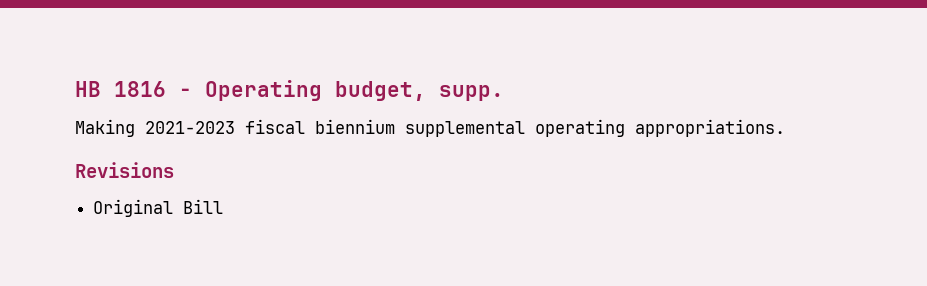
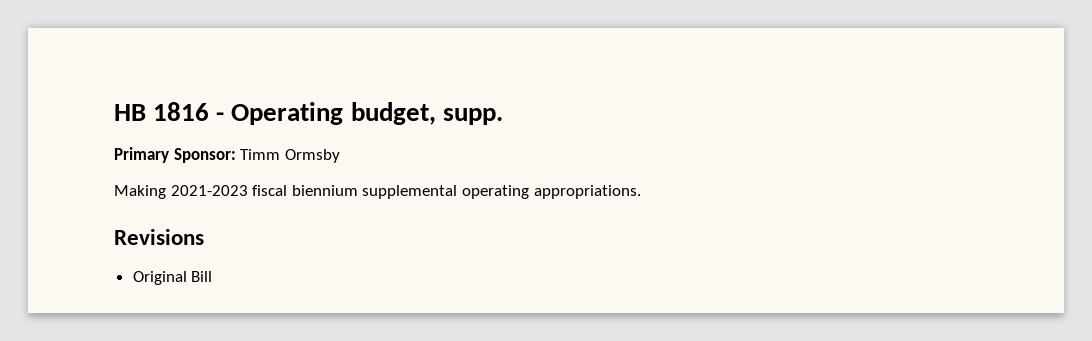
(504, 93) none -> [114,147,340,163] // Primary Sponsor: Timm Ormsby

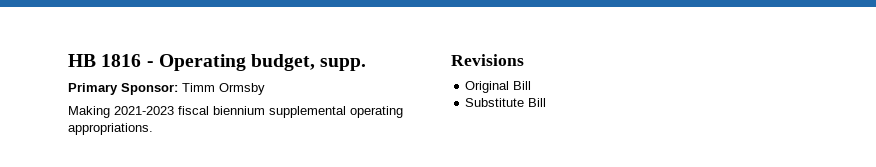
(213, 276) none -> [465,98,547,107] // Substitute Bill

